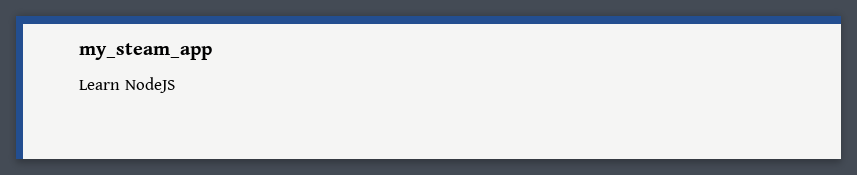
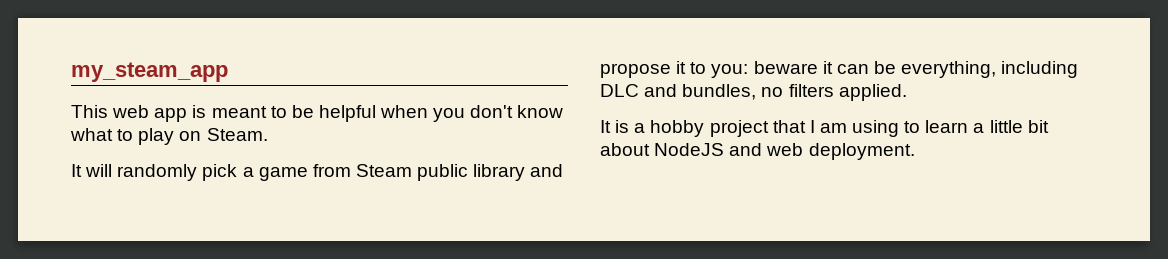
[79,77,175,93] Learn NodeJS -> [71,105,564,122] [70,128,268,145] [71,164,564,181] [600,61,1079,78] [600,84,907,101] [600,120,1049,137] [600,143,915,160] This web app is meant to be helpful when you don't know what to play on Steam. // It will randomly pick a game from Steam public library and propose it to you: beware it can be everything, including DLC and bundles, no filters applied. // It is a hobby project that I am using to learn a little bit about NodeJS and web deployment.

